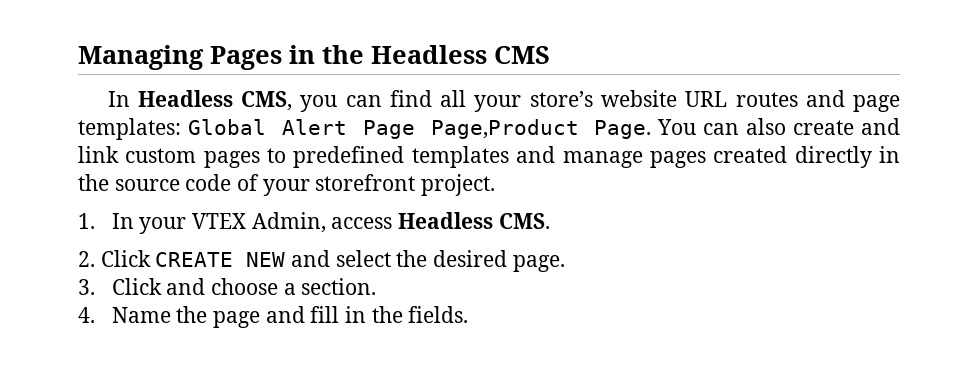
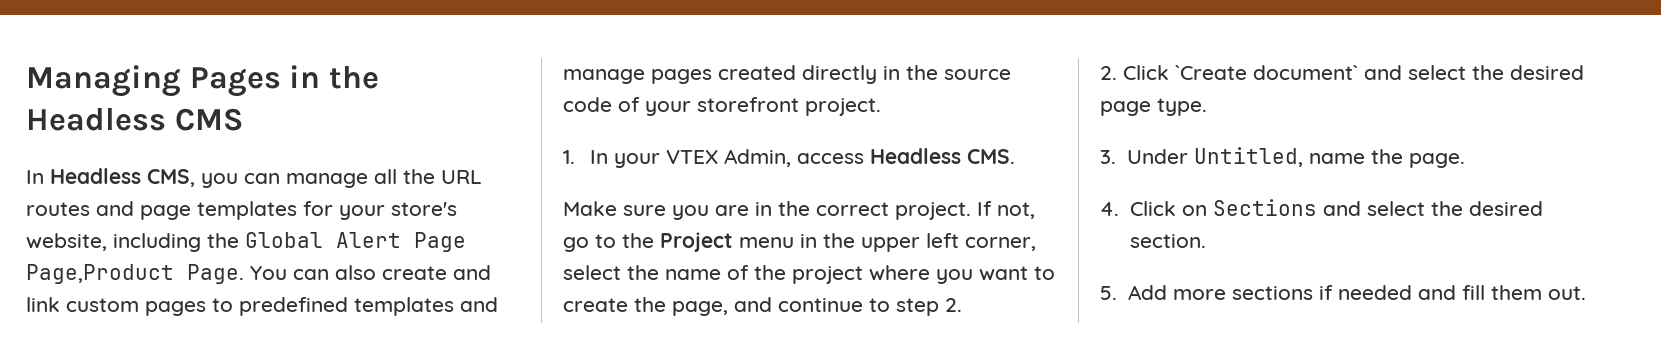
[389,90,900,112] [78,118,181,140] find all your store’s website URL routes and page templates: -> [286,169,482,188] [26,201,457,220] [26,233,239,252] manage all the URL routes and page templates for your store's website, including the
(550, 221) none -> [563,201,1035,220] [563,232,1036,252] [563,265,1055,284] [563,297,962,316] // Make sure you are in the correct project. If not, go to the Project menu in the upper left corner, select the name of the project where you want to create the page, and continue to step 2.
[155,250,565,272] [78,278,377,295] [78,306,469,328] CREATE NEW and select the desired page. // 3. Click and choose a section. // 4. Name the page and fill in the fields. -> [1175,65,1584,80] [1100,98,1207,116] [1100,147,1466,168] [1100,199,1543,216] [1129,234,1206,248] [1100,285,1586,300] `Create document` and select the desired page type. // 3. Under Untitled, name the page. // 4. Click on Sections and select the desired section. // 5. Add more sections if needed and fill them out.

